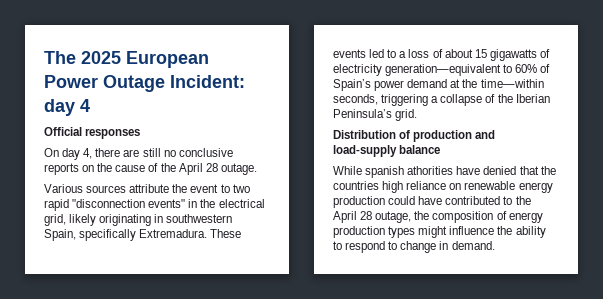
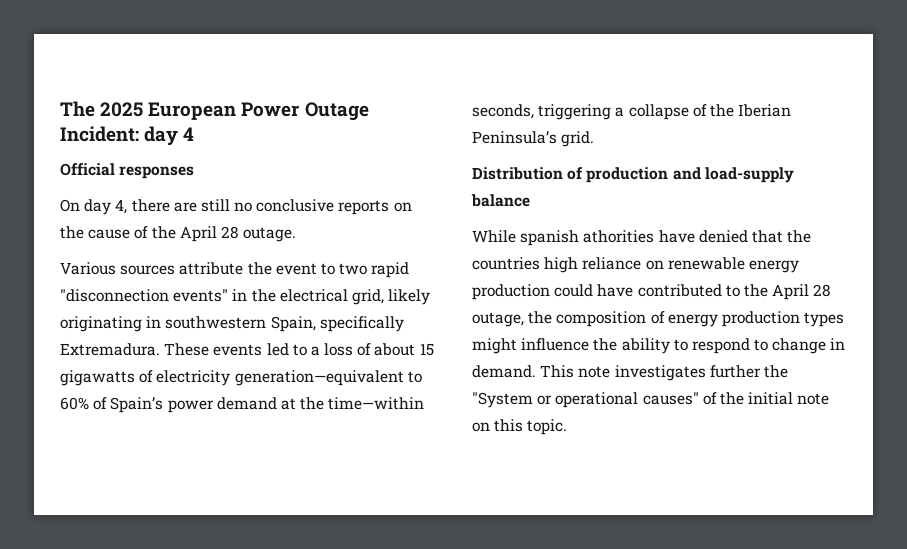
(495, 245) none -> [540,365,788,381] [472,392,830,408] [472,419,568,435] This note investigates further the "System or operational causes" of the initial note on this topic.

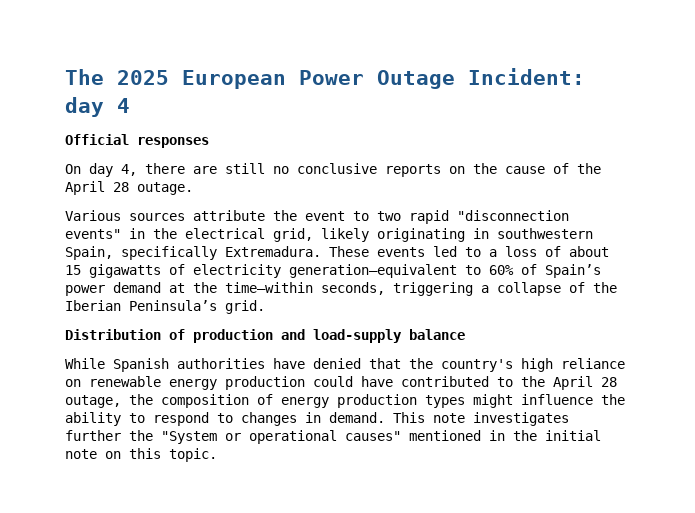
[520,230,655,246] spanish athorities -> [113,358,265,372] Spanish authorities
[472,257,540,270] countries -> [441,359,513,372] country's
[772,338,827,354] change -> [241,412,297,426] changes
[702,392,717,405] of -> [409,430,505,441] mentioned in

